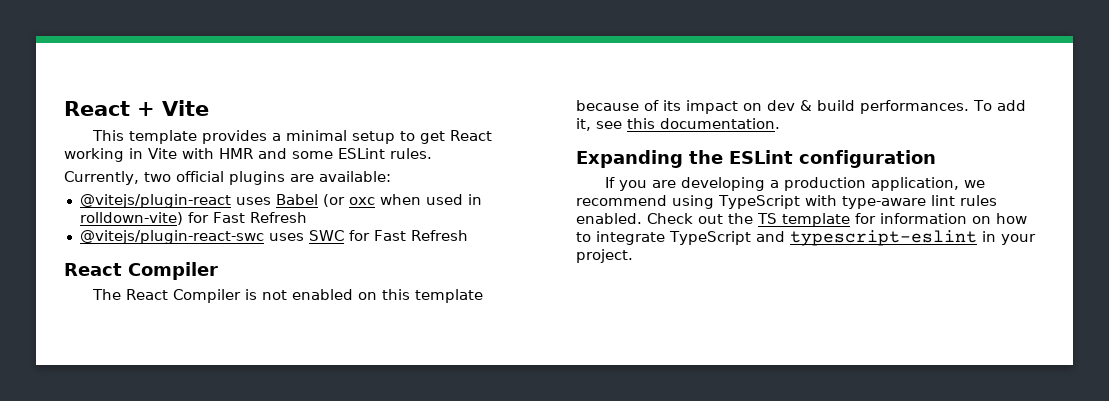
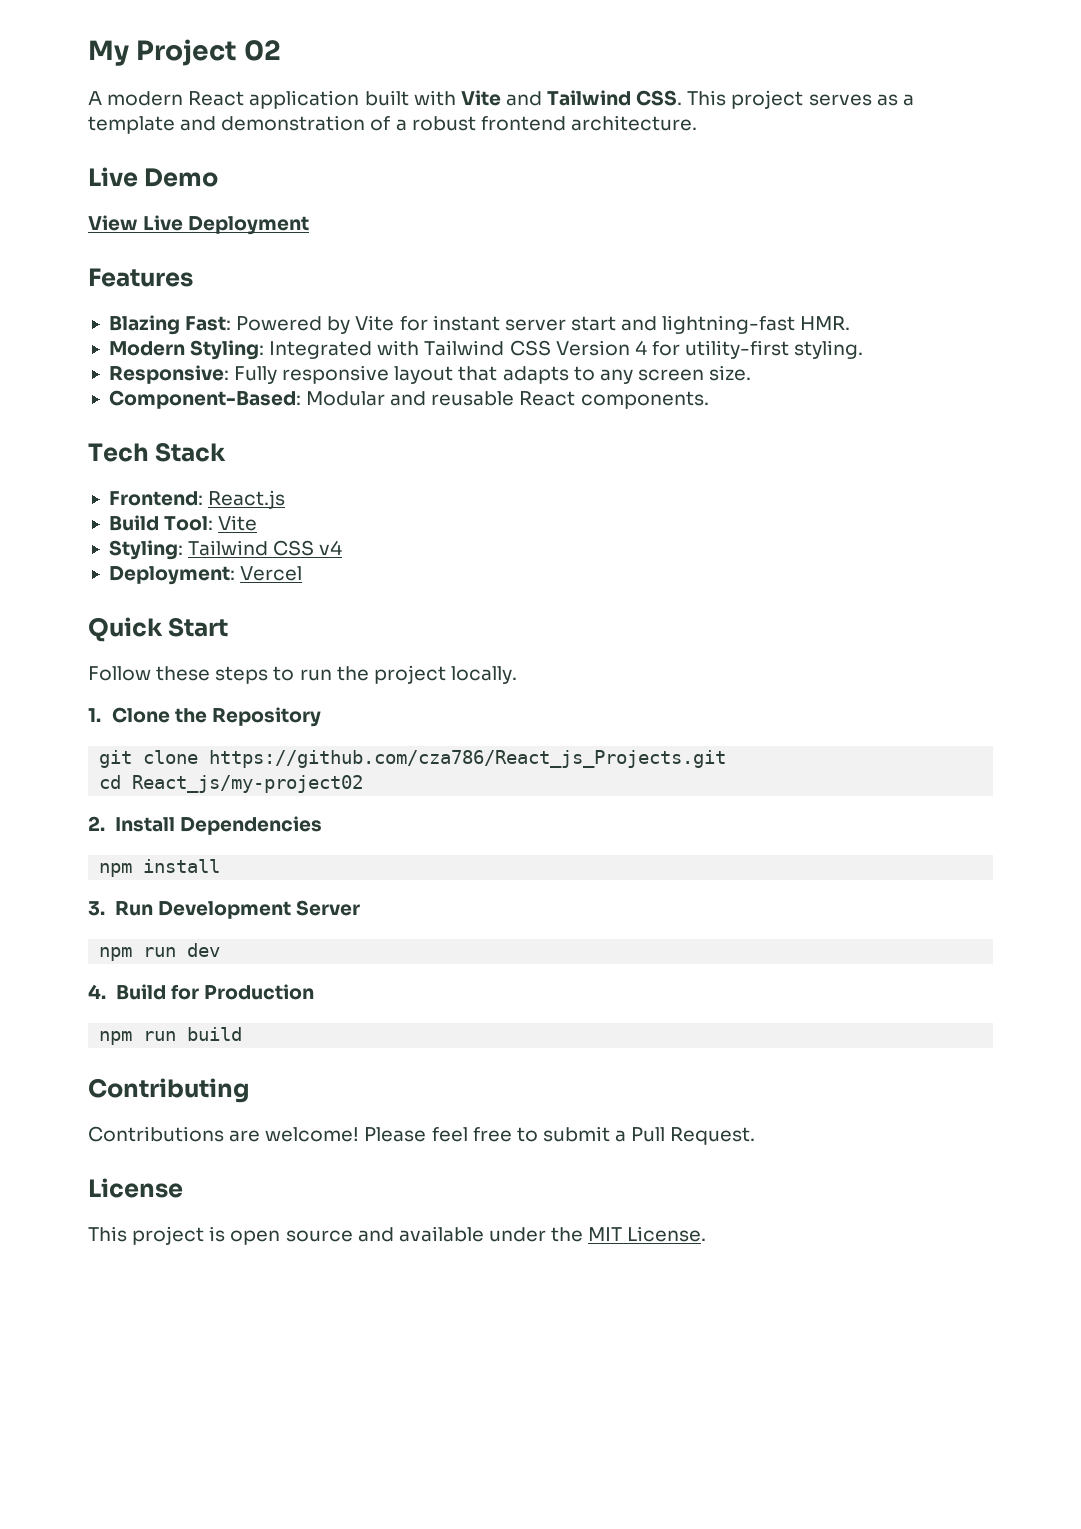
[64,100,209,116] [92,130,493,144] [64,148,432,162] [64,171,391,185] [79,194,482,208] [79,212,307,225] [79,230,468,244] [64,262,218,280] [92,289,484,303] [576,100,1026,114] [576,118,780,131] [576,150,936,168] [605,177,986,191] [576,195,997,209] [576,213,1027,227] [576,230,1036,246] [576,249,633,263] React + Vite // This template provides a minimal setup to get React working in Vite with HMR and some ESLint rules. // Currently, two official plugins are available: // @vitejs/plugin-react uses Babel (or oxc when used in rolldown-vite) for Fast Refresh // @vitejs/plugin-react-swc uses SWC for Fast Refresh // React Compiler // The React Compiler is not enabled on this template because of its impact on dev & build performances. To add it, see this documentation. // Expanding the ESLint configuration // If you are developing a production application, we recommend using TypeScript with type-aware lint rules enabled. Check out the TS template for information on how to integrate TypeScript and typescript-eslint in your project. -> [88,39,282,66] [88,90,914,109] [88,115,697,134] [88,167,219,187] [88,215,310,235] [88,268,193,287] [108,315,851,335] [108,340,864,360] [108,365,752,384] [108,390,709,409] [88,442,227,462] [108,490,286,509] [108,515,258,531] [108,540,343,560] [108,566,303,585] [88,617,229,642] [88,665,517,684] [88,707,322,727] [99,750,727,768] [99,775,364,793] [88,816,322,835] [99,859,221,877] [88,900,360,919] [99,943,221,961] [88,984,314,1000] [99,1027,243,1045] [88,1078,249,1103] [88,1126,756,1145] [88,1178,183,1198] [88,1226,707,1245] My Project 02 // A modern React application built with Vite and Tailwind CSS. This project serves as a template and demonstration of a robust frontend architecture. // Live Demo // View Live Deployment // Features // Blazing Fast: Powered by Vite for instant server start and lightning-fast HMR. // Modern Styling: Integrated with Tailwind CSS Version 4 for utility-first styling. // Responsive: Fully responsive layout that adapts to any screen size. // Component-Based: Modular and reusable React components. // Tech Stack // Frontend: React.js // Build Tool: Vite // Styling: Tailwind CSS v4 // Deployment: Vercel // Quick Start // Follow these steps to run the project locally. // 1. Clone the Repository // git clone https://github.com/cza786/React_js_Projects.git // cd React_js/my-project02 // 2. Install Dependencies // npm install // 3. Run Development Server // npm run dev // 4. Build for Production // npm run build // Contributing // Contributions are welcome! Please feel free to submit a Pull Request. // License // This project is open source and available under the MIT License.

